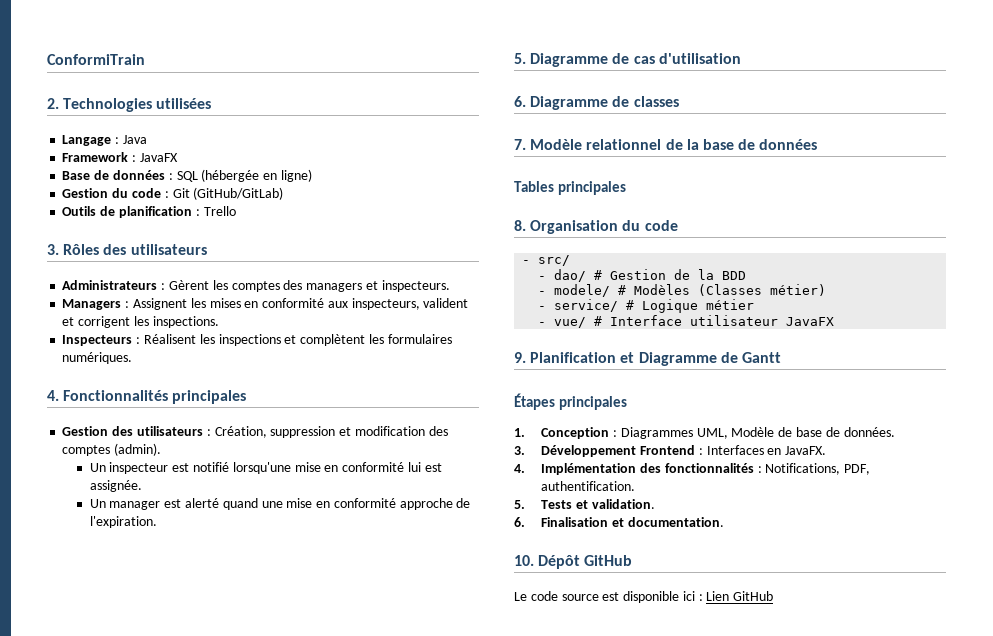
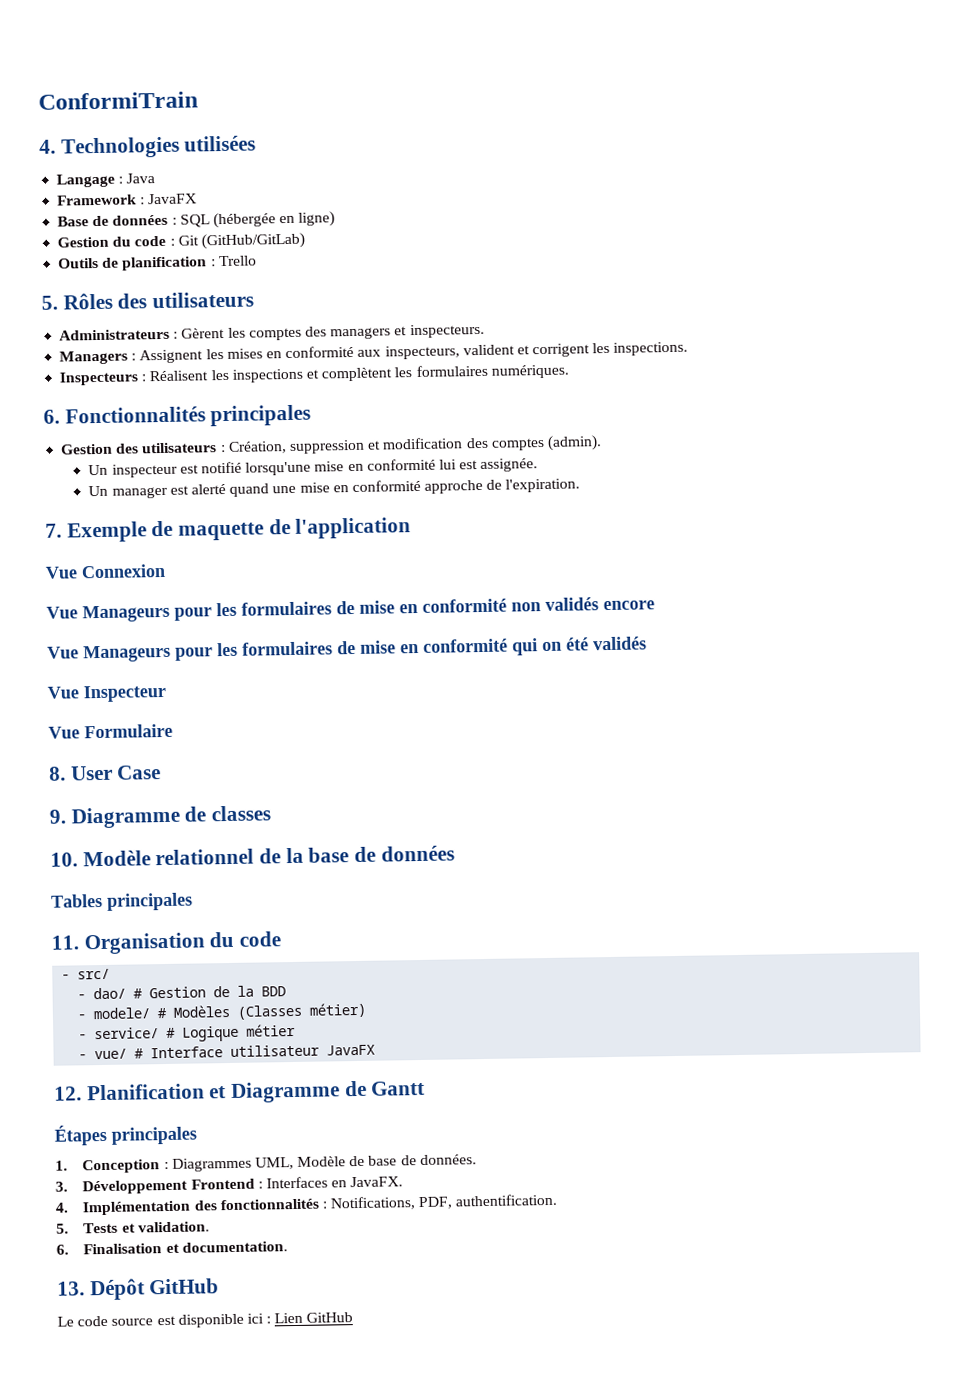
[47,98,59,109] 2. -> [39,139,56,154] 4.
[47,244,59,255] 3. -> [41,295,58,310] 5.
[47,390,59,401] 4. -> [43,409,60,424] 6.
[514,53,741,67] [514,96,526,107] 5. Diagramme de cas d'utilisation // 6. -> [45,517,412,543] [45,563,166,579] [46,597,655,623] [47,636,647,663] [47,684,166,703] [48,723,173,739] [49,765,162,781] [49,809,66,824] 7. Exemple de maquette de l'application // Vue Connexion // Vue Manageurs pour les formulaires de mise en conformité non validés encore // Vue Manageurs pour les formulaires de mise en conformité qui on été validés // Vue Inspecteur // Vue Formulaire // 8. User Case // 9.
[514,139,526,150] 7. -> [50,852,78,867] 10.
[514,220,526,231] 8. -> [51,935,79,950] 11.
[514,352,526,363] 9. -> [54,1086,82,1101] 12.
[514,555,534,566] 10. -> [57,1281,85,1296] 13.

